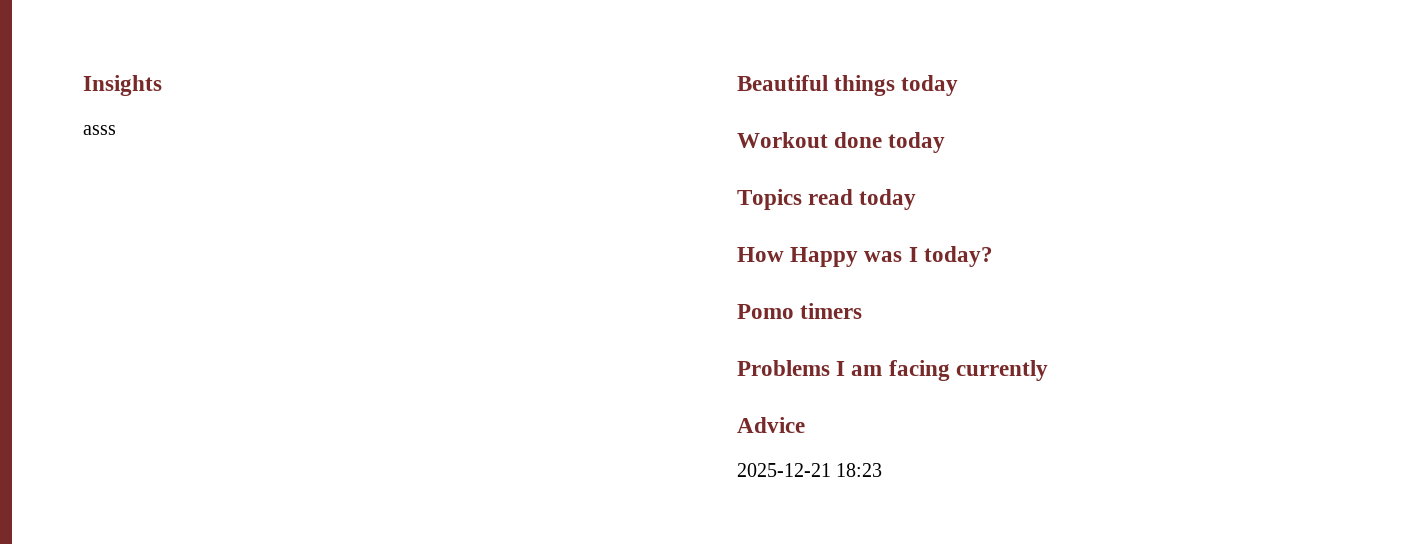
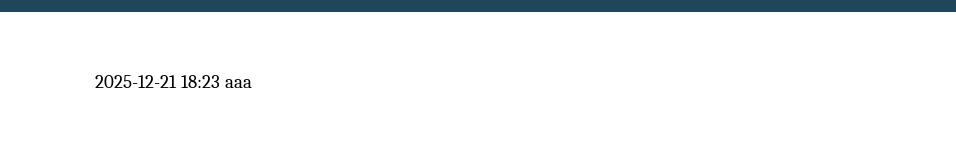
[83,75,162,96] [83,125,116,135] [737,75,959,96] [737,132,946,153] [737,189,917,210] [737,246,993,267] [737,303,863,319] [737,360,1048,381] [737,417,805,433] Insights // asss // Beautiful things today // Workout done today // Topics read today // How Happy was I today? // Pomo timers // Problems I am facing currently // Advice // -> (95, 81) none
(883, 470) none -> [225,79,253,88] aaa

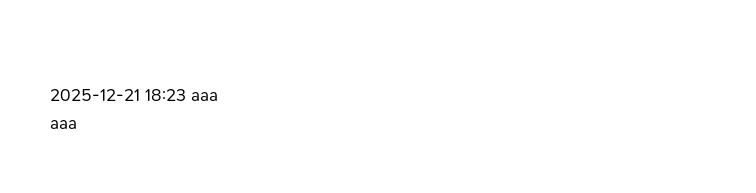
(253, 83) none -> [50,120,77,129] // aaa

